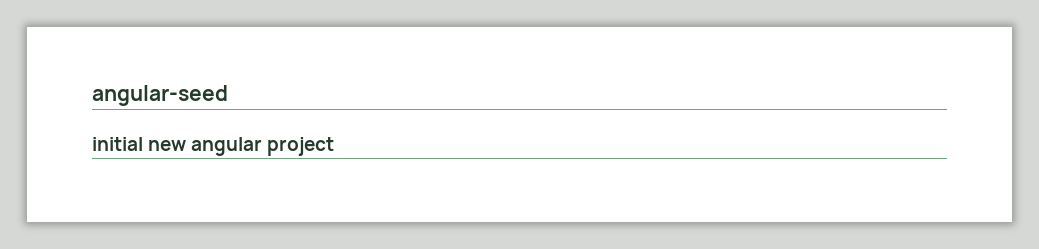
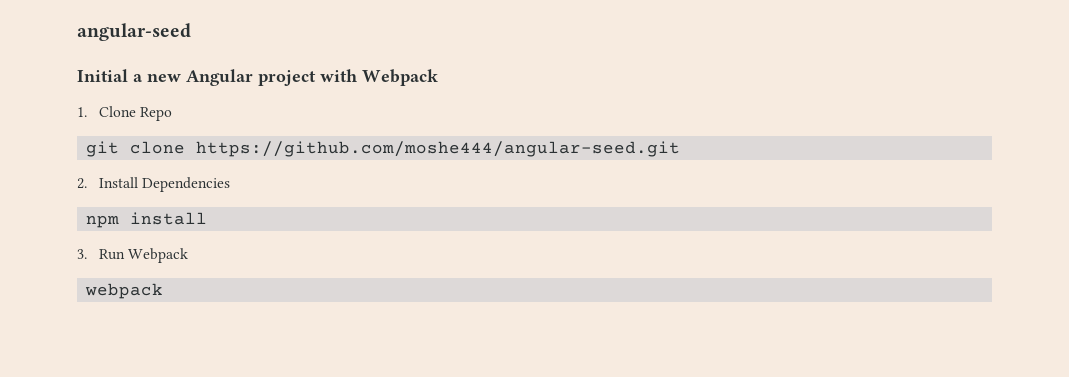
[92,137,335,156] initial new angular project -> [77,69,438,86] [77,106,173,121] [86,141,681,157] [77,177,231,192] [86,212,208,228] [77,248,189,263] [85,283,164,299] Initial a new Angular project with Webpack // 1. Clone Repo // git clone https://github.com/moshe444/angular-seed.git // 2. Install Dependencies // npm install // 3. Run Webpack // webpack

